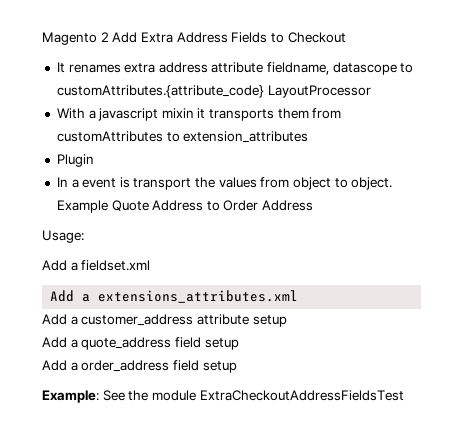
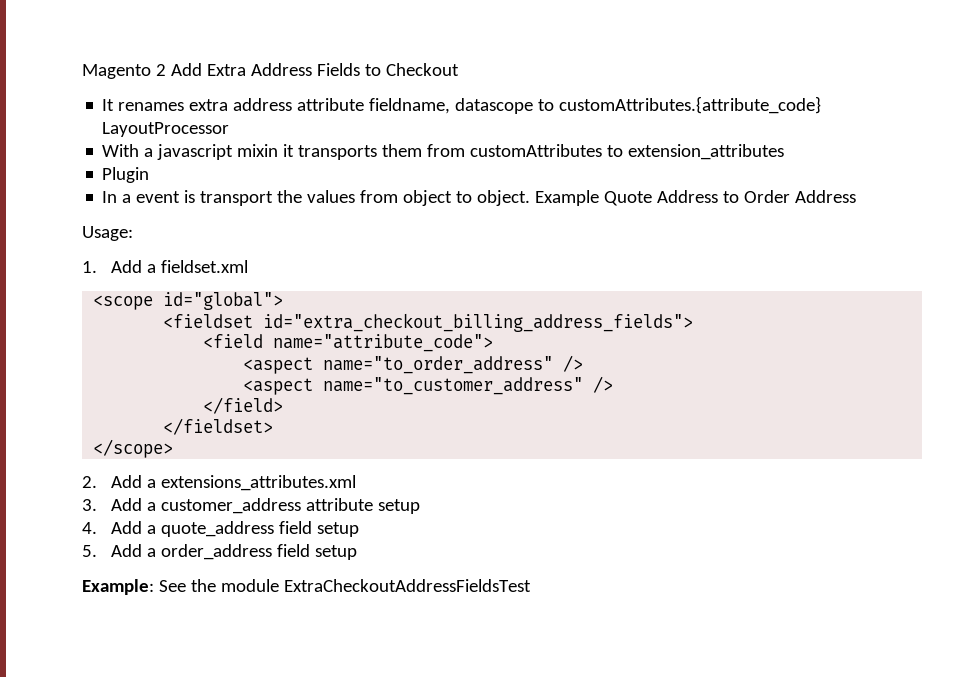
(84, 236) none -> [82,261,97,273] 1.
(151, 265) none -> [93,292,284,310] [163,313,694,332] [203,334,494,352] [243,355,584,374] [243,376,614,395] [203,397,284,414] [163,418,274,435] [93,439,174,458] [82,476,97,488] <scope id="global"> // <fieldset id="extra_checkout_billing_address_fields"> // <field name="attribute_code"> // <aspect name="to_order_address" /> // <aspect name="to_customer_address" /> // </field> // </fieldset> // </scope> // 2.
(299, 296) none -> [82,499,97,511] 3.
(287, 321) none -> [82,522,97,534] 4.
(239, 344) none -> [82,545,97,557] 5.

